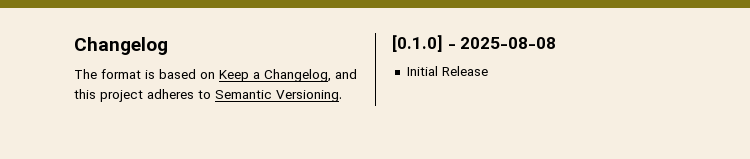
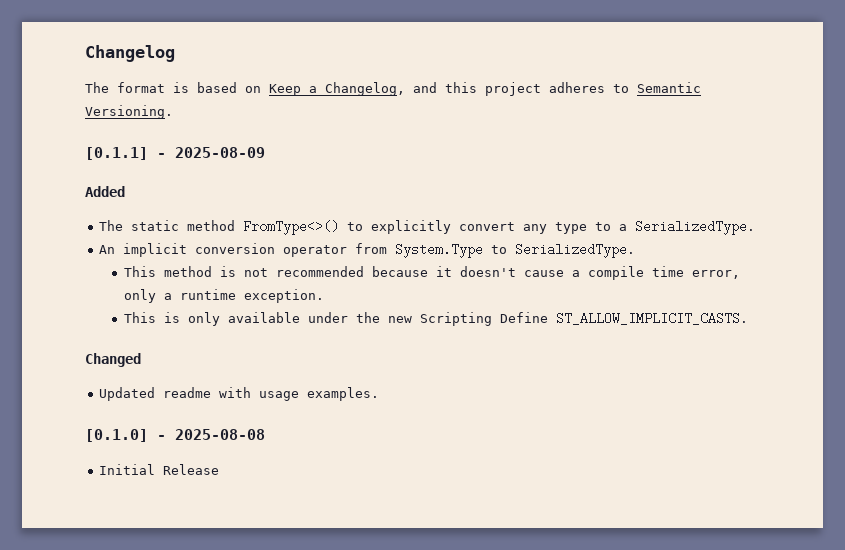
(342, 96) none -> [85,147,265,160] [85,186,125,197] [99,220,756,235] [99,243,636,258] [123,266,740,280] [123,289,324,303] [123,312,748,326] [85,353,141,367] [99,387,380,401] // [0.1.1] - 2025-08-09 // Added // The static method FromType<>() to explicitly convert any type to a SerializedType. // An implicit conversion operator from System.Type to SerializedType. // This method is not recommended because it doesn't cause a compile time error, only a runtime exception. // This is only available under the new Scripting Define ST_ALLOW_IMPLICIT_CASTS. // Changed // Updated readme with usage examples.

